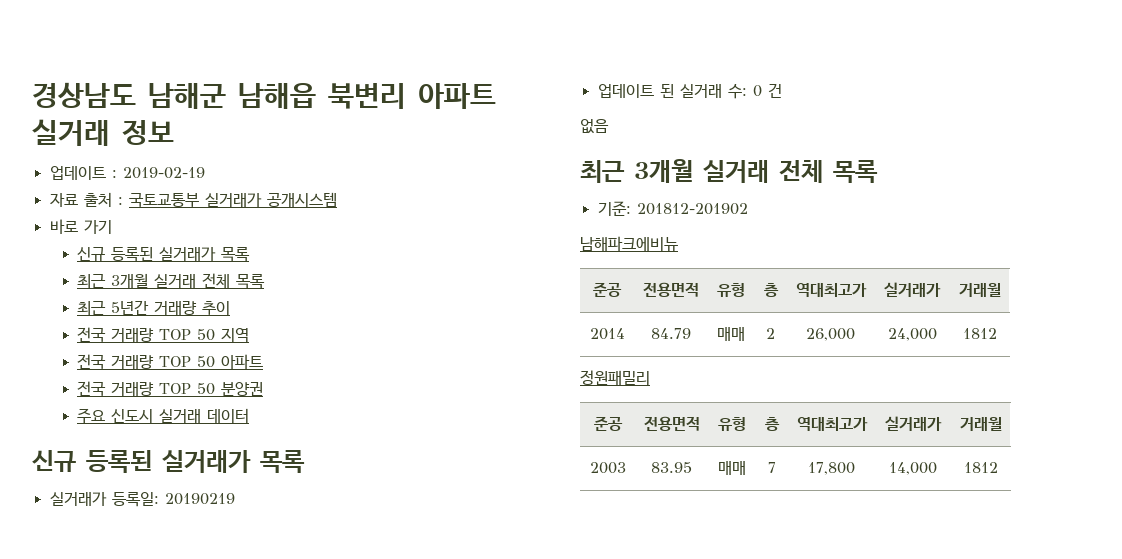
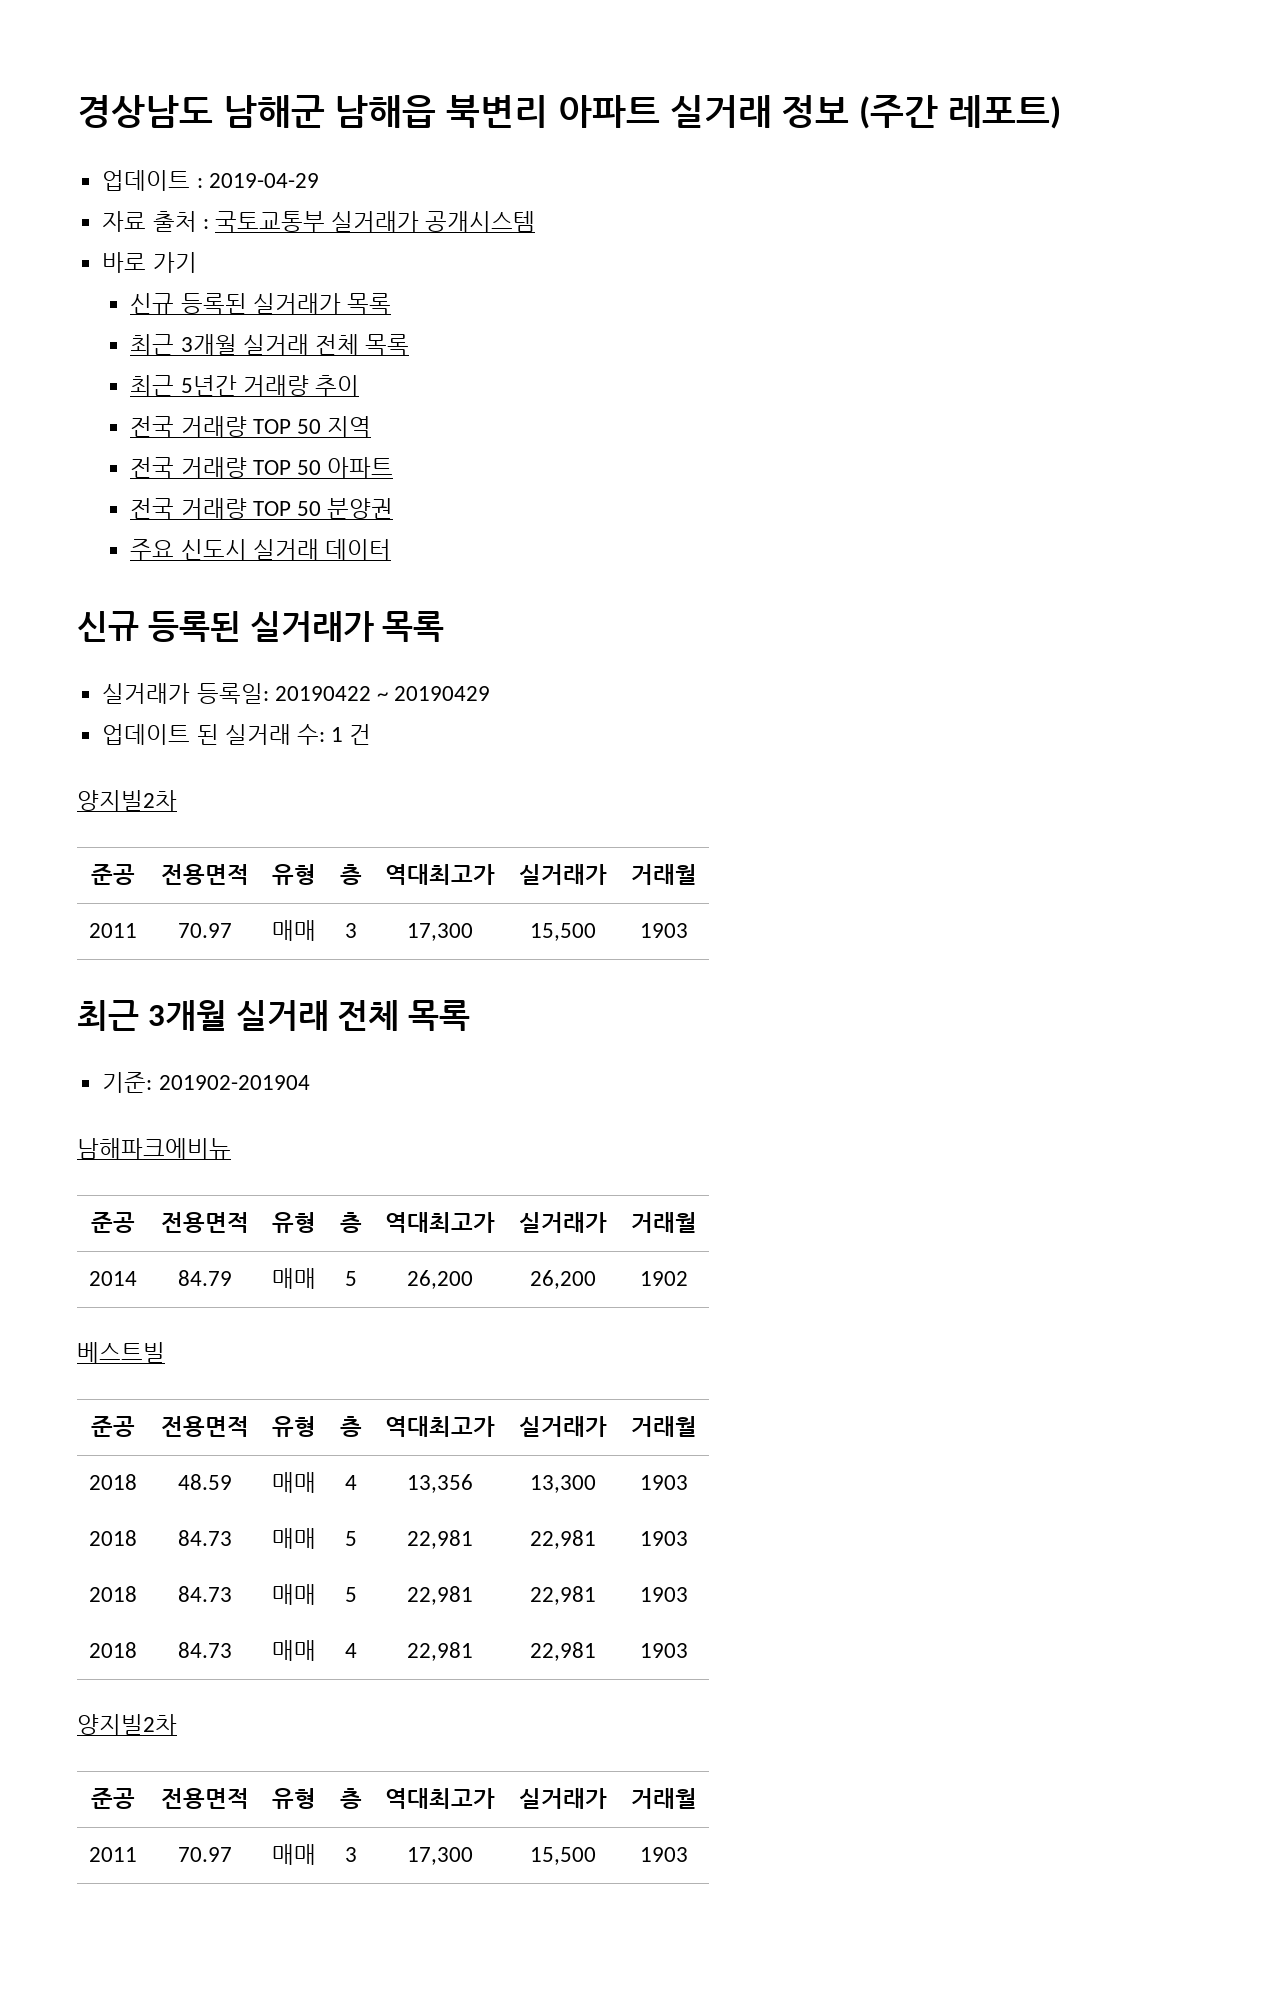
(174, 132) none -> [859,95,1061,129] (주간 레포트)
[122,167,205,179] 2019-02-19 -> [208,173,319,188] 2019-04-29
[164,493,235,505] 20190219 -> [274,686,491,701] 20190422 ~ 20190429
[752,85,762,97] 0 -> [331,727,344,742] 1
[580,119,609,134] 없음 -> [77,790,177,811] [91,864,135,885] [160,864,249,885] [272,864,316,885] [339,864,362,885] [385,864,495,885] [518,864,607,885] [630,864,697,885] [89,923,137,938] [177,923,232,938] [272,920,316,941] [344,923,357,938] [407,923,473,941] [529,923,596,941] [639,923,688,938] 양지빌2차 // 준공 | 전용면적 | 유형 | 층 | 역대최고가 | 실거래가 | 거래월 // 2011 | 70.97 | 매매 | 3 | 17,300 | 15,500 | 1903
[636,203,748,215] 201812-201902 -> [158,1075,310,1090] 201902-201904
[766,328,775,339] [806,328,855,341] [887,328,937,341] [962,328,997,339] [580,370,650,385] [593,416,623,431] [643,416,700,431] [718,417,746,431] [764,417,780,431] [796,417,868,431] [885,416,942,431] [959,417,1002,431] [589,462,626,474] [651,462,692,473] [718,461,746,475] [767,462,776,473] [808,462,855,475] [889,462,937,475] [963,462,998,473] 2 | 26,000 | 24,000 | 1812 // 정원패밀리 // 준공 | 전용면적 | 유형 | 층 | 역대최고가 | 실거래가 | 거래월 // 2003 | 83.95 | 매매 | 7 | 17,800 | 14,000 | 1812 -> [344,1271,357,1286] [407,1270,473,1289] [529,1270,596,1289] [639,1271,688,1286] [77,1342,165,1363] [91,1416,135,1437] [160,1416,249,1437] [272,1416,316,1437] [339,1416,362,1437] [385,1416,495,1437] [518,1416,607,1437] [630,1416,697,1437] [89,1474,137,1490] [177,1474,232,1490] [272,1472,316,1493] [344,1475,357,1490] [407,1474,473,1493] [529,1475,596,1493] [639,1475,688,1490] [89,1530,137,1546] [177,1530,232,1546] [272,1528,316,1549] [344,1531,357,1546] [407,1530,473,1549] [529,1530,596,1549] [639,1531,688,1546] [89,1586,137,1602] [177,1586,232,1602] [272,1584,316,1605] [344,1587,357,1602] [407,1586,473,1605] [529,1586,596,1605] [639,1587,688,1602] [89,1642,137,1658] [177,1642,232,1658] [272,1640,316,1661] [344,1643,357,1658] [407,1642,473,1661] [529,1642,596,1661] [639,1643,688,1658] [77,1714,177,1735] [91,1788,135,1809] [160,1788,249,1809] [272,1788,316,1809] [339,1788,362,1809] [385,1788,495,1809] [518,1788,607,1809] [630,1788,697,1809] [89,1847,137,1862] [177,1847,232,1862] [272,1844,316,1865] [344,1847,357,1862] [407,1847,473,1865] [529,1847,596,1865] [639,1847,688,1862] 5 | 26,200 | 26,200 | 1902 // 베스트빌 // 준공 | 전용면적 | 유형 | 층 | 역대최고가 | 실거래가 | 거래월 // 2018 | 48.59 | 매매 | 4 | 13,356 | 13,300 | 1903 // 2018 | 84.73 | 매매 | 5 | 22,981 | 22,981 | 1903 // 2018 | 84.73 | 매매 | 5 | 22,981 | 22,981 | 1903 // 2018 | 84.73 | 매매 | 4 | 22,981 | 22,981 | 1903 // 양지빌2차 // 준공 | 전용면적 | 유형 | 층 | 역대최고가 | 실거래가 | 거래월 // 2011 | 70.97 | 매매 | 3 | 17,300 | 15,500 | 1903

